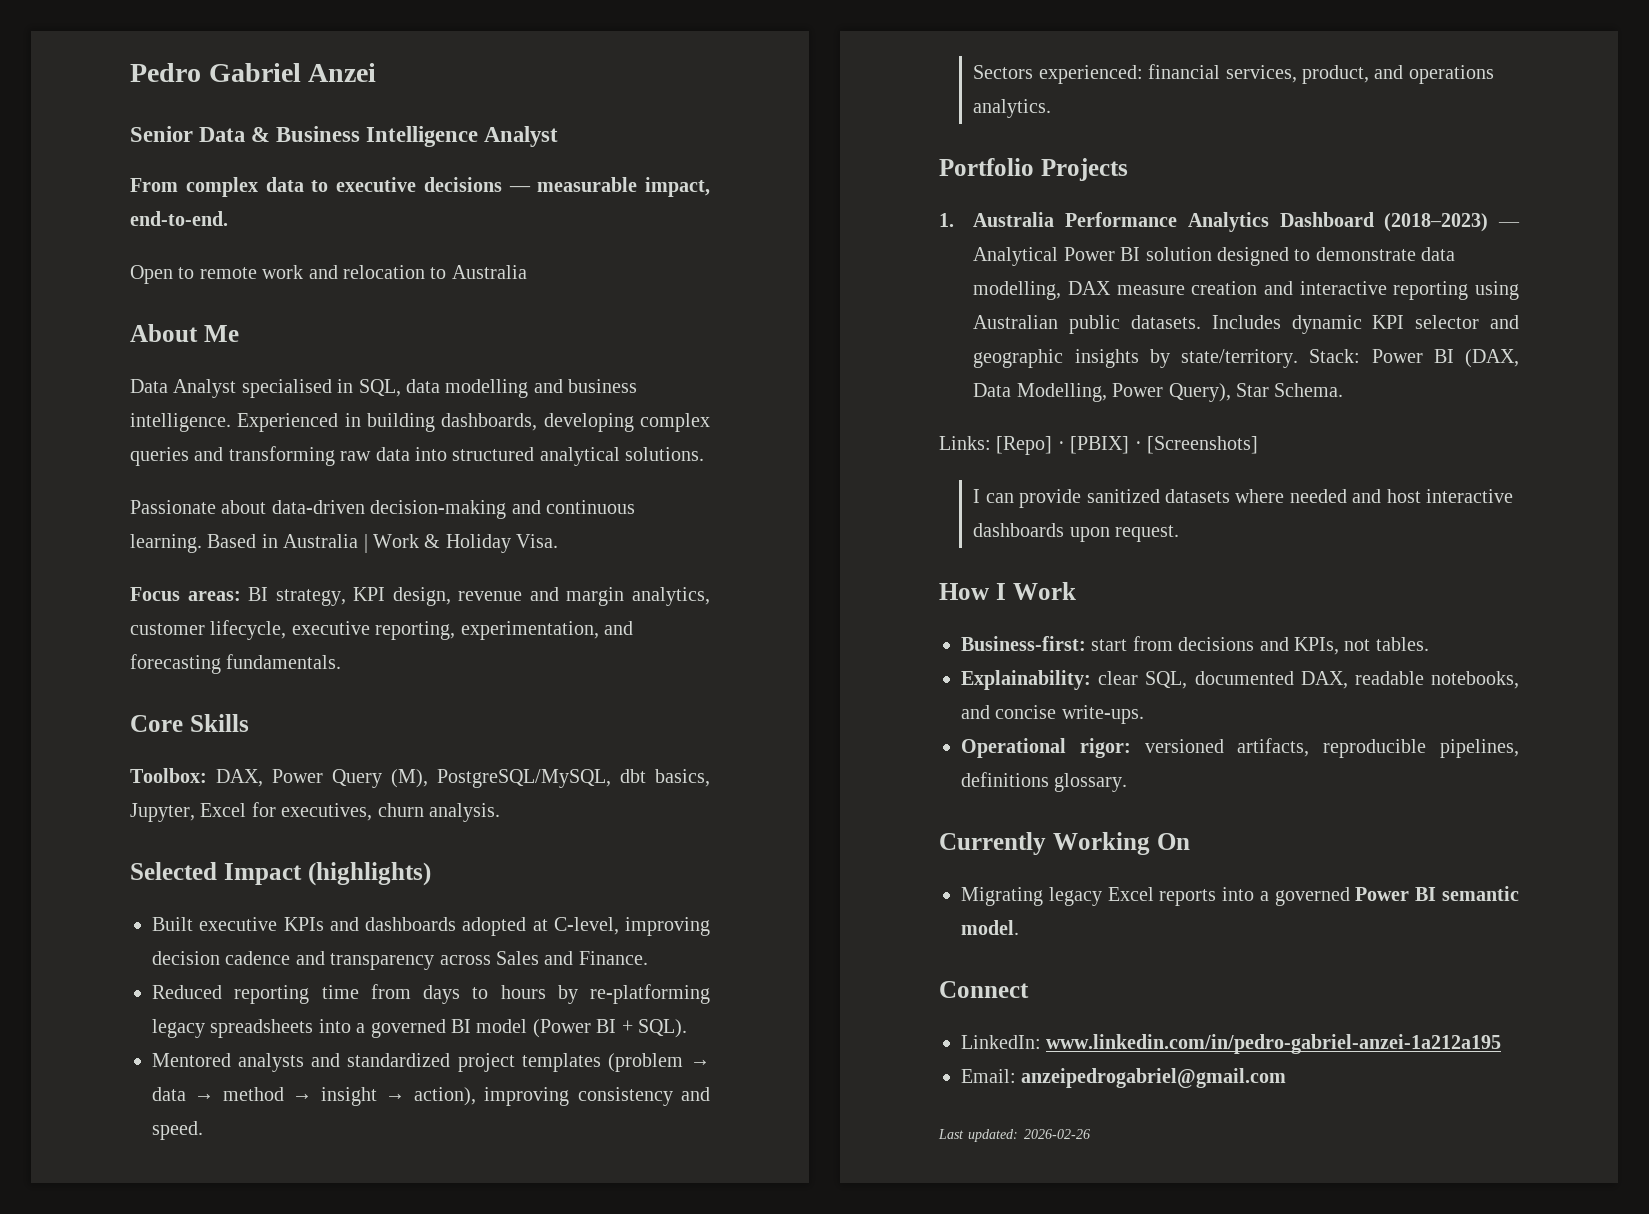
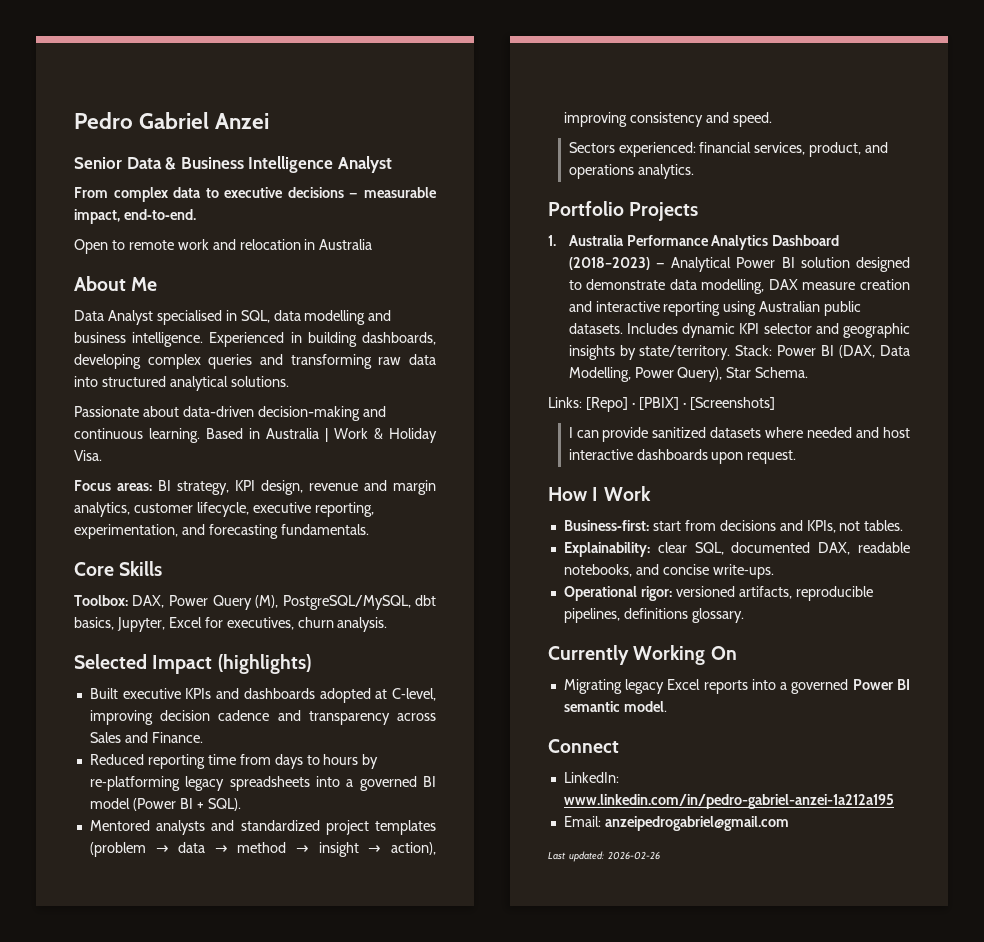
[430,267,447,279] to -> [304,239,316,250] in

